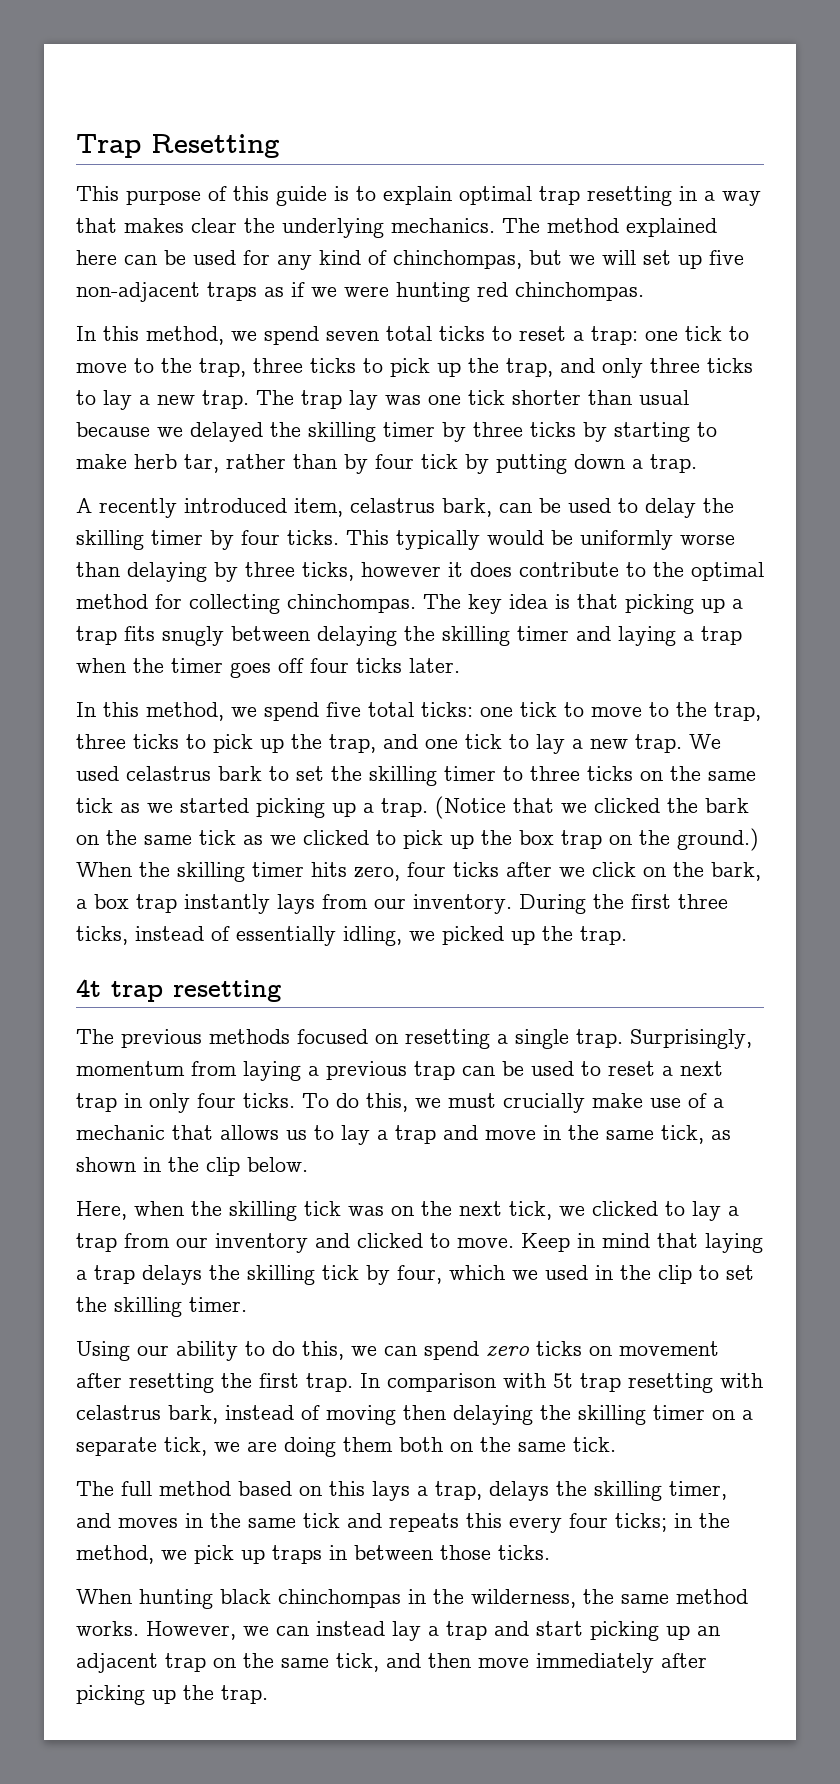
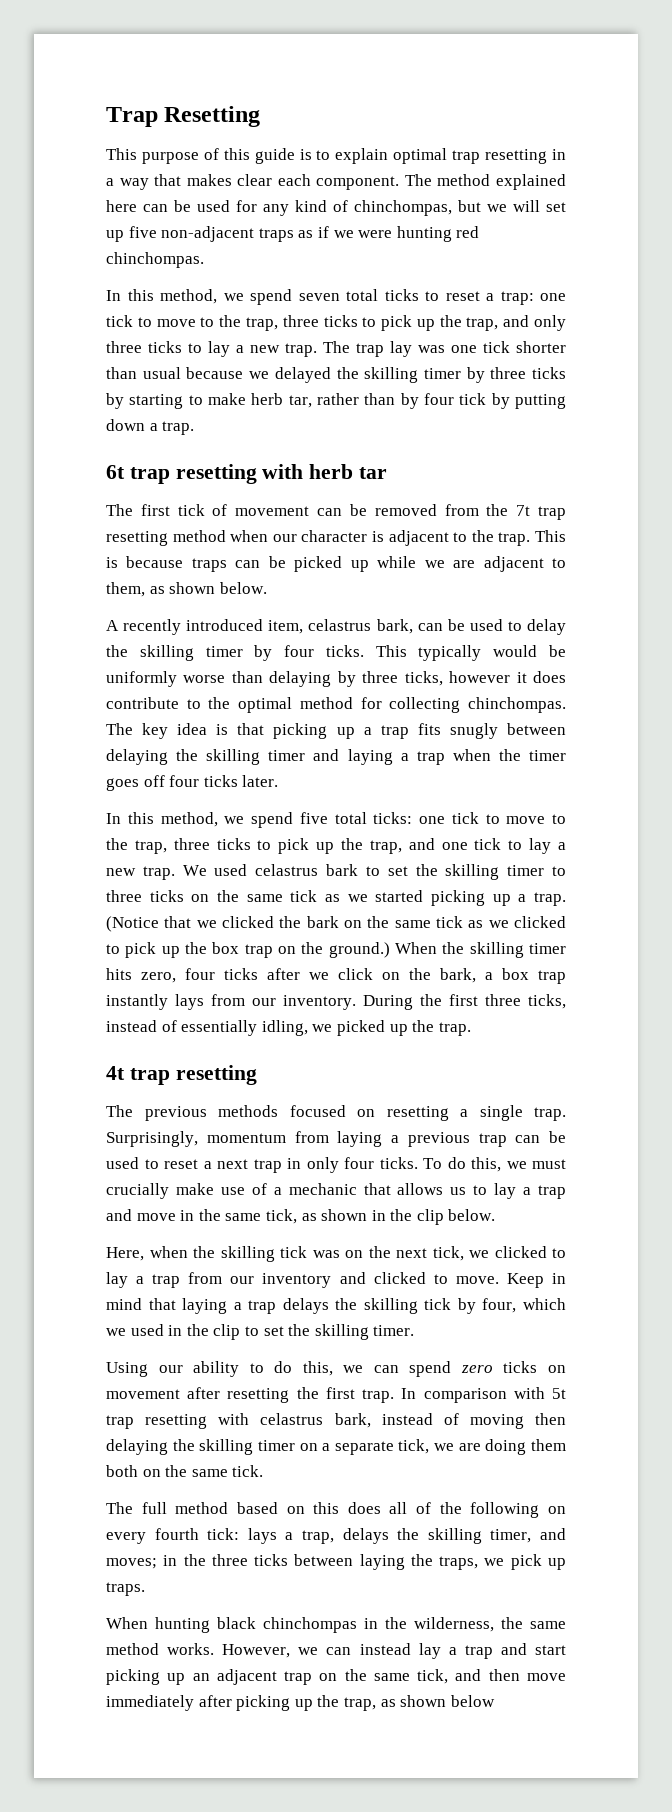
[244,218,495,238] the underlying mechanics. -> [277,174,400,190] each component.
(697, 463) none -> [106,464,388,484] [106,504,566,520] [106,530,567,546] [106,556,566,572] [106,582,267,597] // 6t trap resetting with herb tar // The first tick of movement can be removed from the 7t trap resetting method when our character is adjacent to the trap. This is because traps can be picked up while we are adjacent to them, as shown below.
(365, 1488) none -> [347,1502,566,1518] [106,1528,240,1544] does all of the following on every fourth tick:
[118,1513,730,1533] [76,1545,550,1564] moves in the same tick and repeats this every four ticks; in the method, we pick up traps in between those ticks. -> [106,1554,566,1570] [106,1582,145,1596] moves; in the three ticks between laying the traps, we pick up traps.
[221,1685,268,1704] trap. -> [343,1695,495,1711] trap, as shown below

